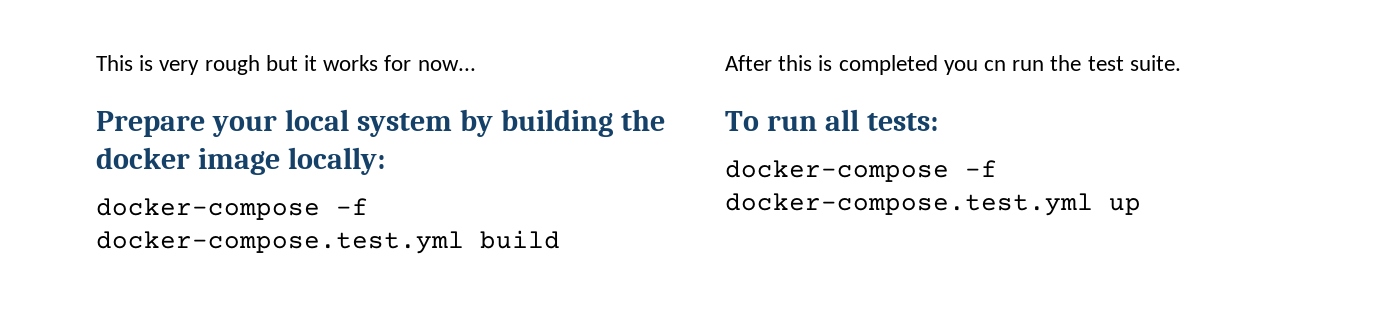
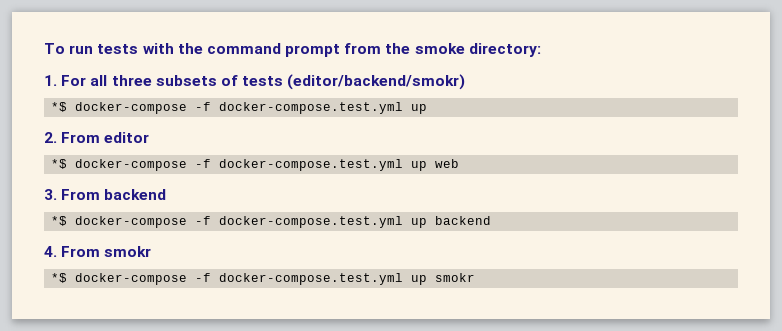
[96,55,476,75] [96,109,665,137] [96,147,385,175] [96,198,368,220] [96,230,560,254] [725,55,1181,75] [725,109,938,131] [725,160,997,182] [725,193,1141,216] This is very rough but it works for now... // Prepare your local system by building the docker image locally: // docker-compose -f docker-compose.test.yml build // After this is completed you cn run the test suite. // To run all tests: // docker-compose -f docker-compose.test.yml up -> [44,43,541,57] [44,74,466,90] [51,102,428,114] [44,132,150,143] [51,159,460,171] [44,189,167,200] [51,216,492,228] [44,246,152,257] [51,273,476,285] To run tests with the command prompt from the smoke directory: // 1. For all three subsets of tests (editor/backend/smokr) // *$ docker-compose -f docker-compose.test.yml up // 2. From editor // *$ docker-compose -f docker-compose.test.yml up web // 3. From backend // *$ docker-compose -f docker-compose.test.yml up backend // 4. From smokr // *$ docker-compose -f docker-compose.test.yml up smokr

